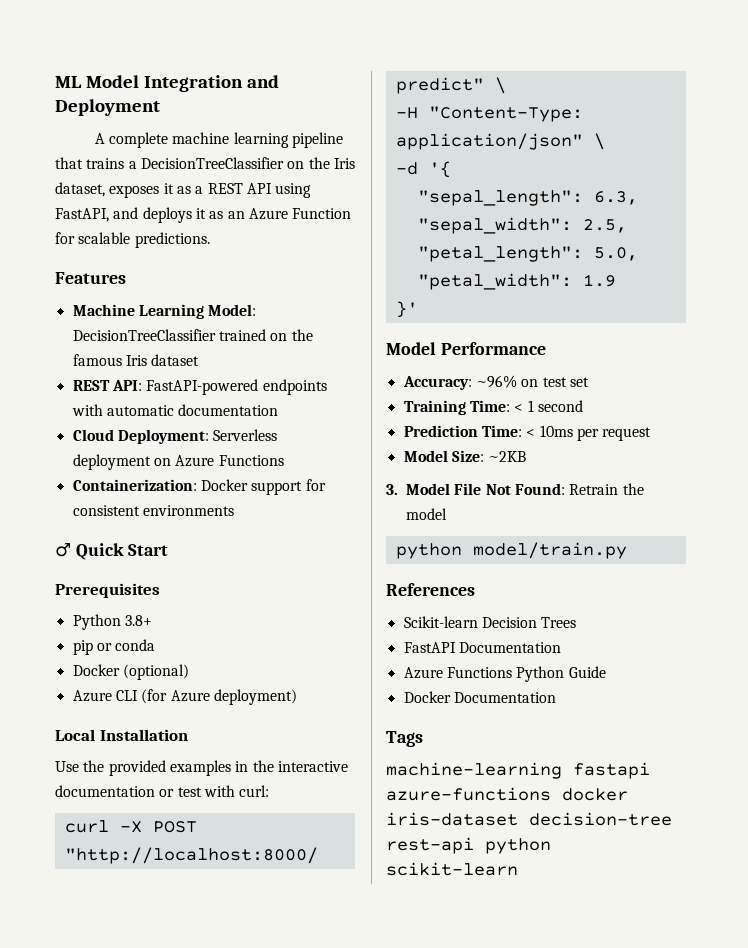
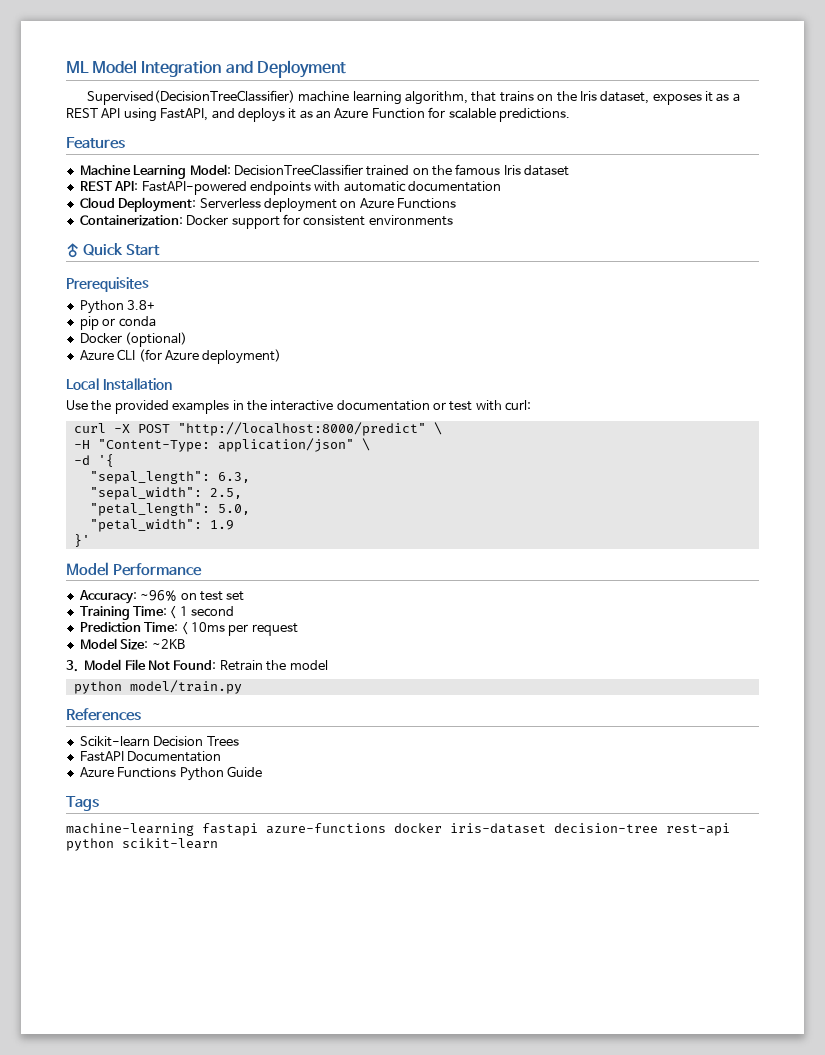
[94,132,168,148] A complete -> [86,90,295,105] Supervised(DecisionTreeClassifier)
[291,132,343,148] pipeline -> [405,91,469,105] algorithm,
[128,157,284,169] a DecisionTreeClassifier -> (534, 96) none
[403,691,556,703] // Docker Documentation -> (262, 771) none

